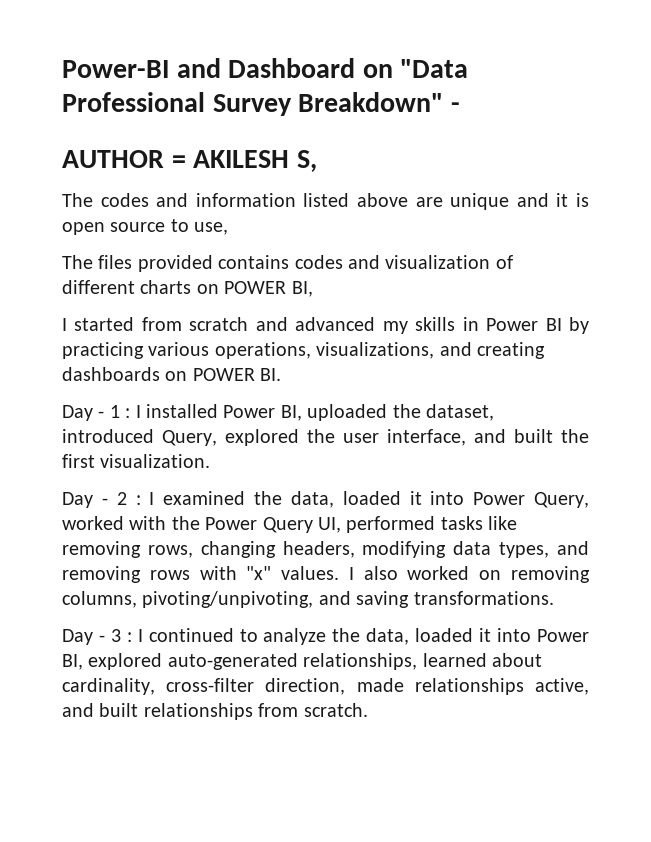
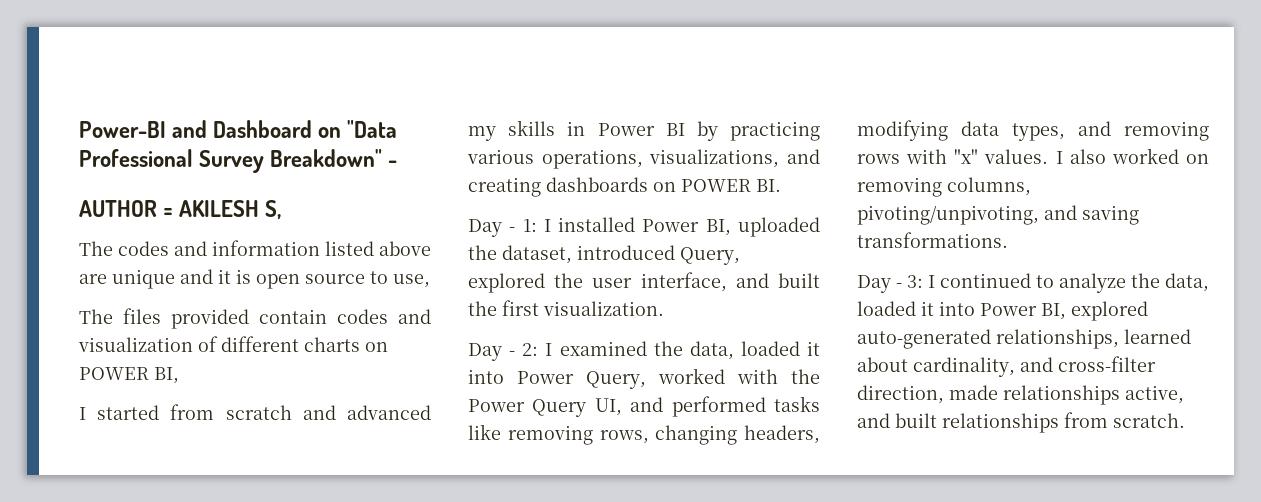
[218,255,290,269] contains -> [259,309,327,324] contain
[109,405,131,418] 1 : -> [522,219,537,232] 1:
[116,492,141,505] 2 : -> [522,343,539,356] 2:
(341, 525) none -> [630,397,664,412] and
[110,629,132,642] 3 : -> [907,275,923,288] 3:
(155, 686) none -> [1020,357,1053,372] and

